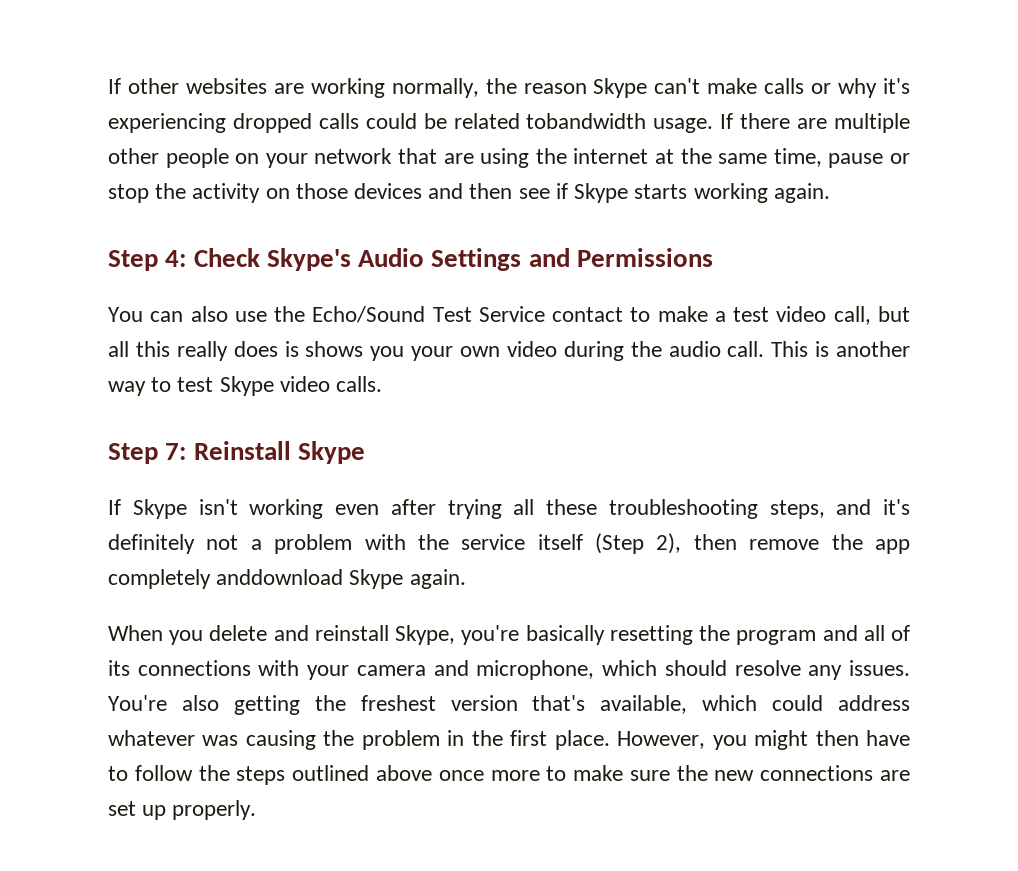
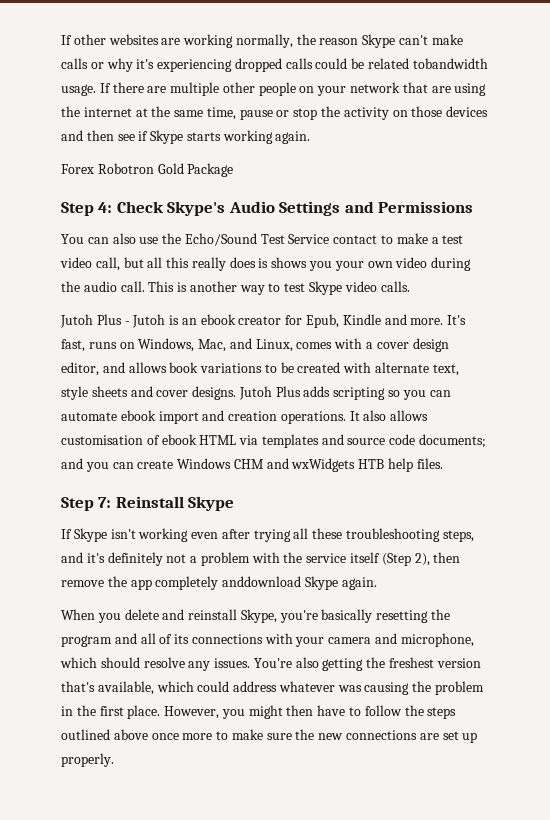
(830, 193) none -> [61,163,234,177] // Forex Robotron Gold Package
(383, 384) none -> [60,314,467,328] [61,338,449,352] [61,362,459,376] [61,386,451,400] [61,410,429,424] [61,434,487,448] [61,458,443,472] // Jutoh Plus - Jutoh is an ebook creator for Epub, Kindle and more. It's fast, runs on Windows, Mac, and Linux, comes with a cover design editor, and allows book variations to be created with alternate text, style sheets and cover designs. Jutoh Plus adds scripting so you can automate ebook import and creation operations. It also allows customisation of ebook HTML via templates and source code documents; and you can create Windows CHM and wxWidgets HTB help files.

